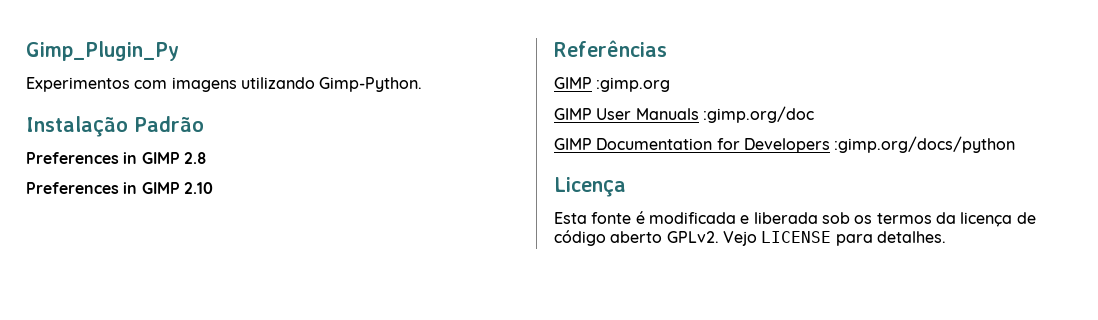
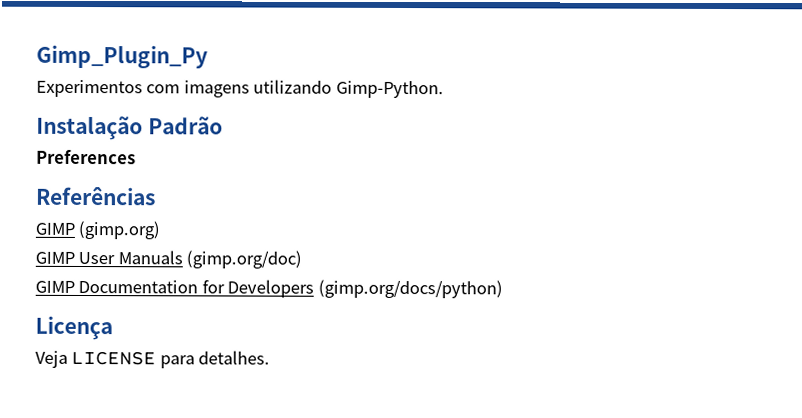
[123,152,206,164] [26,182,213,194] in GIMP 2.8 // Preferences in GIMP 2.10 -> (136, 157) none
[596,77,671,92] :gimp.org -> [78,220,161,240] (gimp.org)
[702,106,814,123] :gimp.org/doc -> [186,250,303,269] (gimp.org/doc)
[834,136,1016,153] :gimp.org/docs/python -> [317,279,503,299] (gimp.org/docs/python)
[554,211,1036,227] [554,230,757,246] Esta fonte é modificada e liberada sob os termos da licença de código aberto GPLv2. Vejo -> [35,350,68,368] Veja

